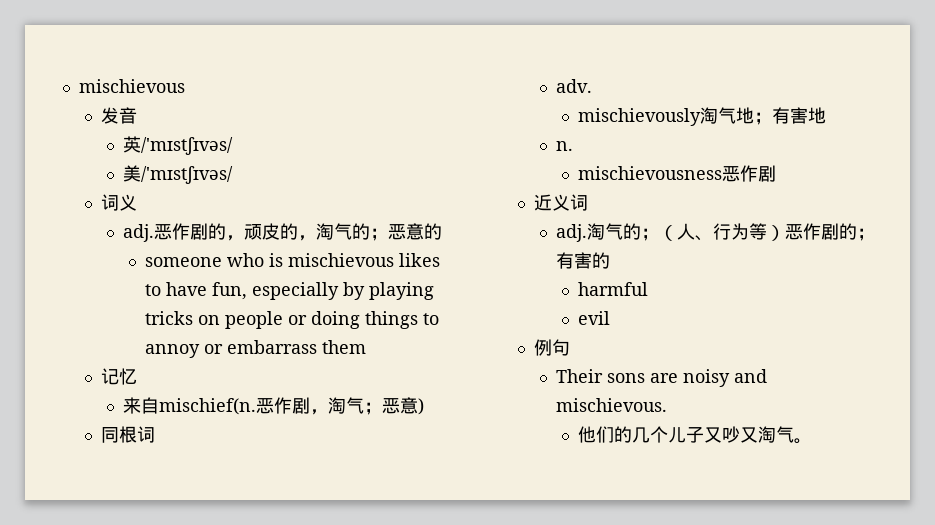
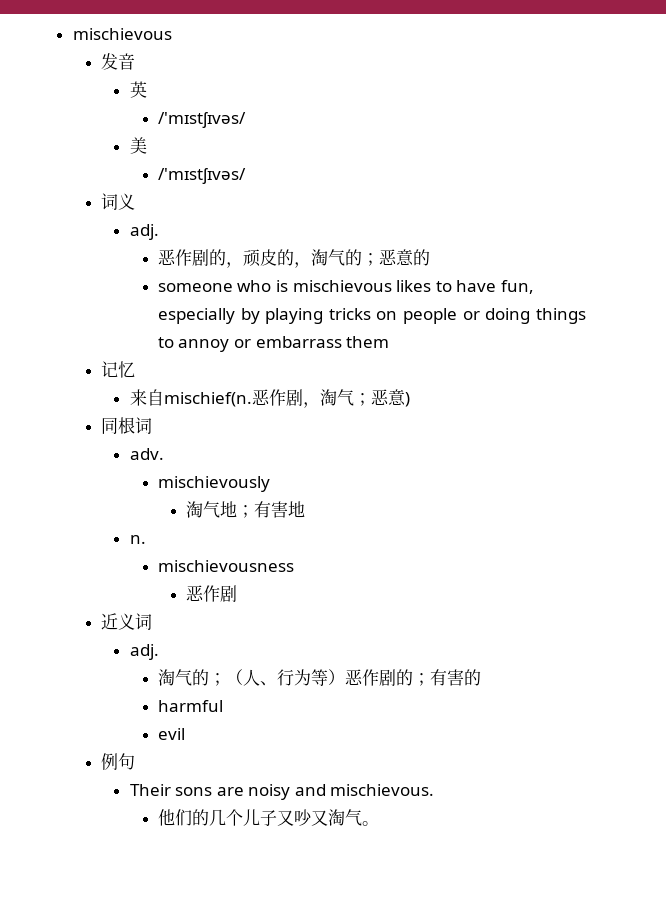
(142, 144) none -> (147, 89) //
(142, 173) none -> (147, 145) //
(155, 233) none -> (159, 232) //
(702, 117) none -> (270, 484) //
(723, 173) none -> (294, 566) //
(588, 233) none -> (159, 652) //

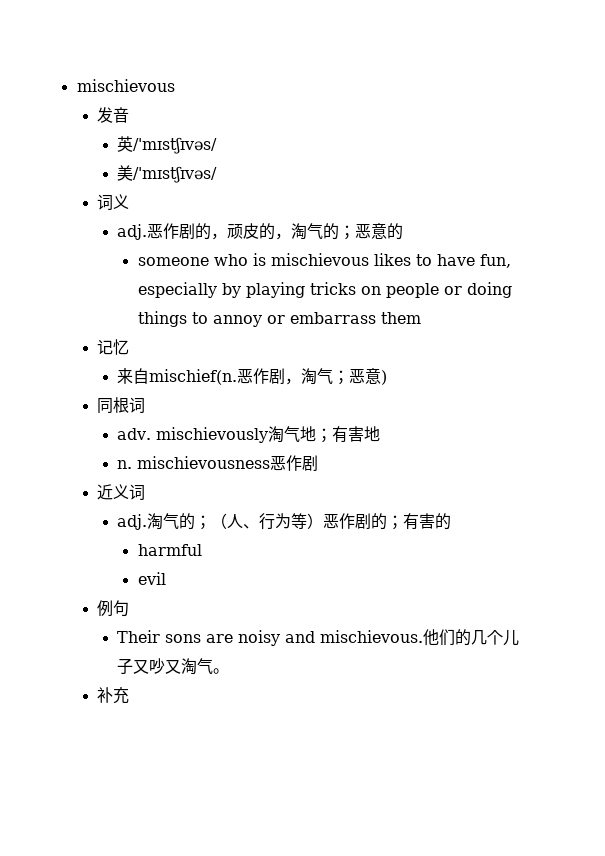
(147, 89) // -> (134, 144) none
(147, 145) // -> (134, 173) none
(159, 232) // -> (148, 232) none
(164, 454) // -> (152, 434) none
(270, 484) // -> (269, 435) none
(146, 539) // -> (133, 464) none
(294, 566) // -> (271, 462) none
(159, 652) // -> (148, 522) none
(435, 790) // -> (424, 636) none
(379, 823) none -> [96,687,129,704] // 补充

